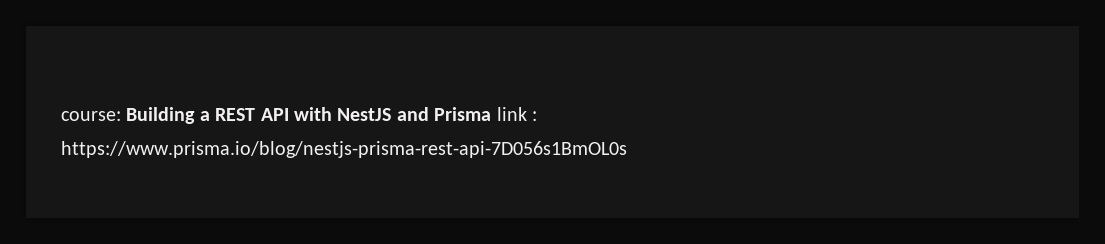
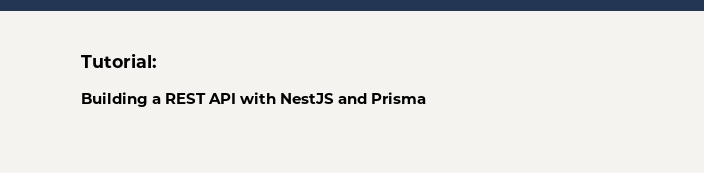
[61,111,121,121] course: -> [81,53,157,68] Tutorial: //
[496,107,537,121] [61,141,627,158] link : https://www.prisma.io/blog/nestjs-prisma-rest-api-7D056s1BmOL0s -> (427, 98) none

